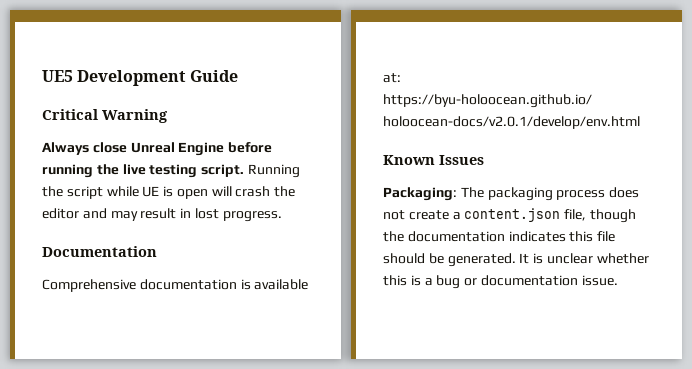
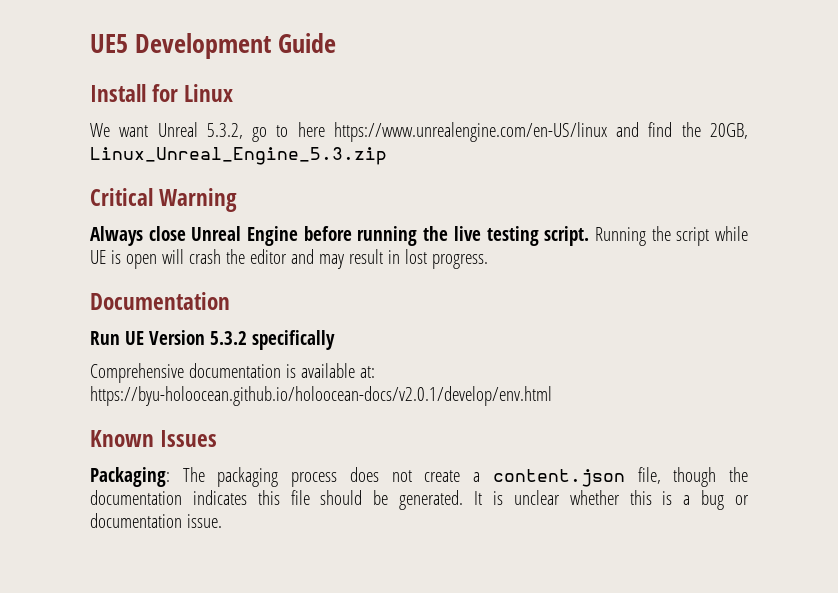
(238, 76) none -> [90,84,234,102] [90,122,749,142] [90,147,387,165] // Install for Linux // We want Unreal 5.3.2, go to here https://www.unrealengine.com/en-US/linux and find the 20GB, Linux_Unreal_Engine_5.3.zip
(157, 251) none -> [90,330,335,350] // Run UE Version 5.3.2 specifically

